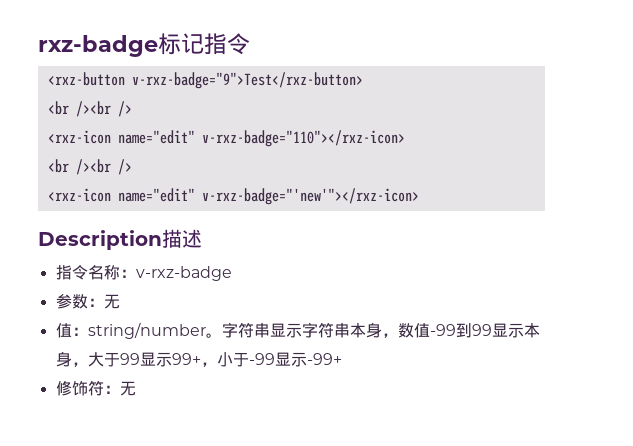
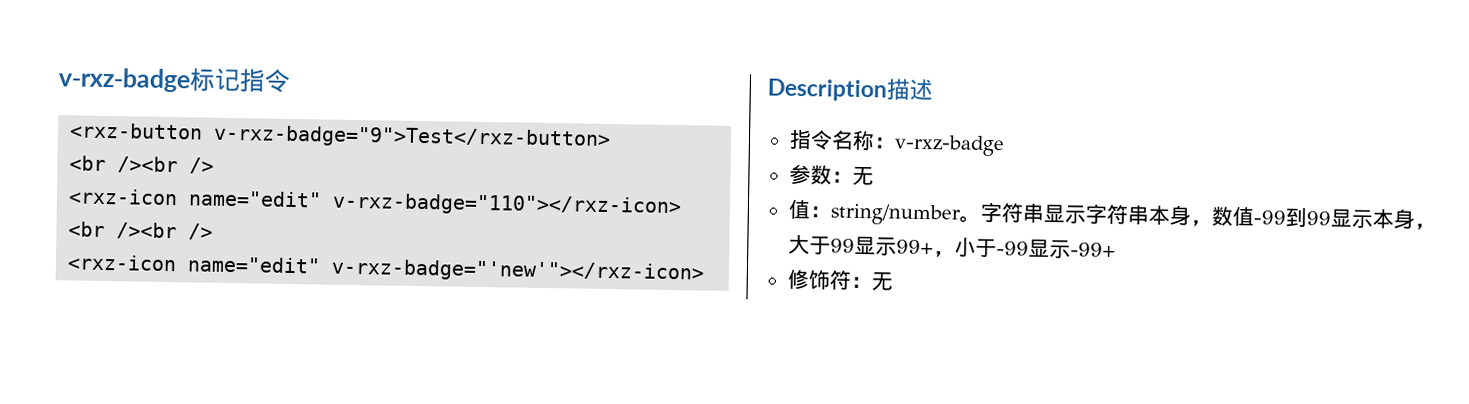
[38,35,158,57] rxz-badge -> [58,67,191,93] v-rxz-badge

